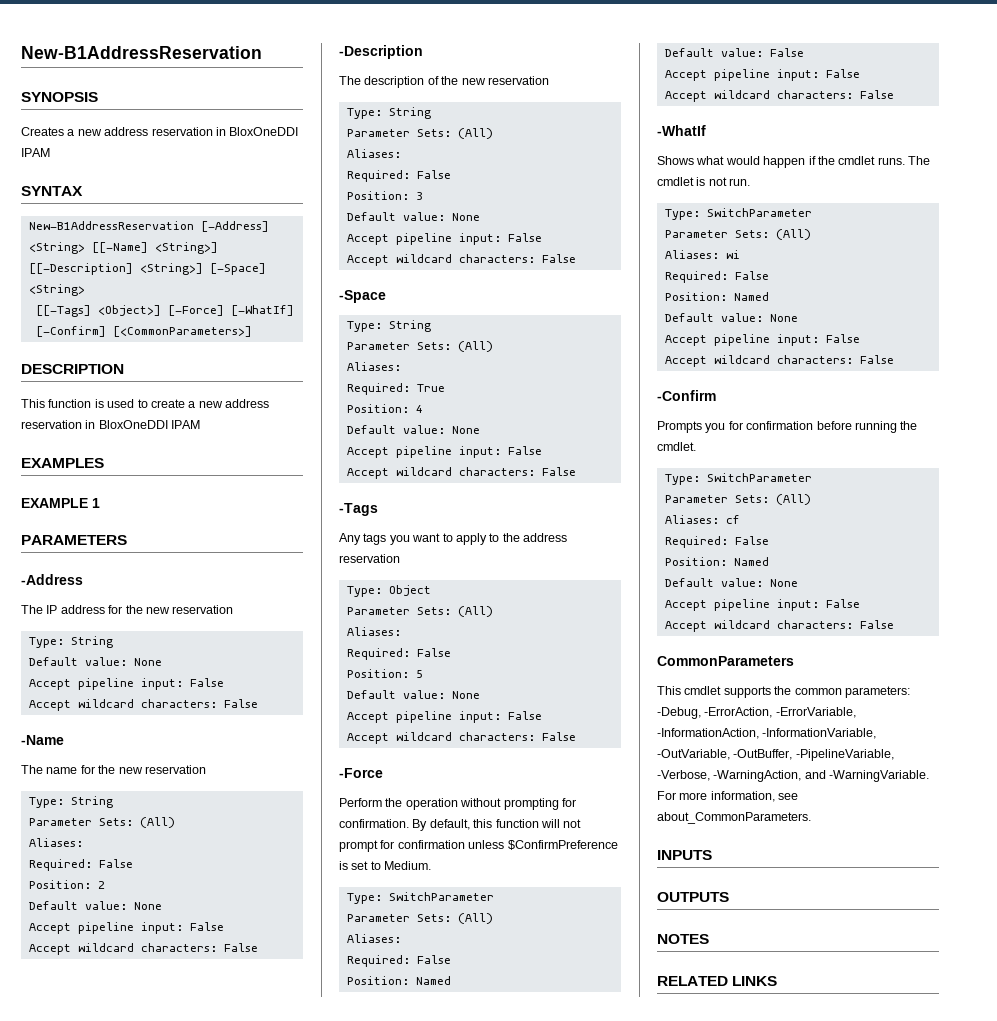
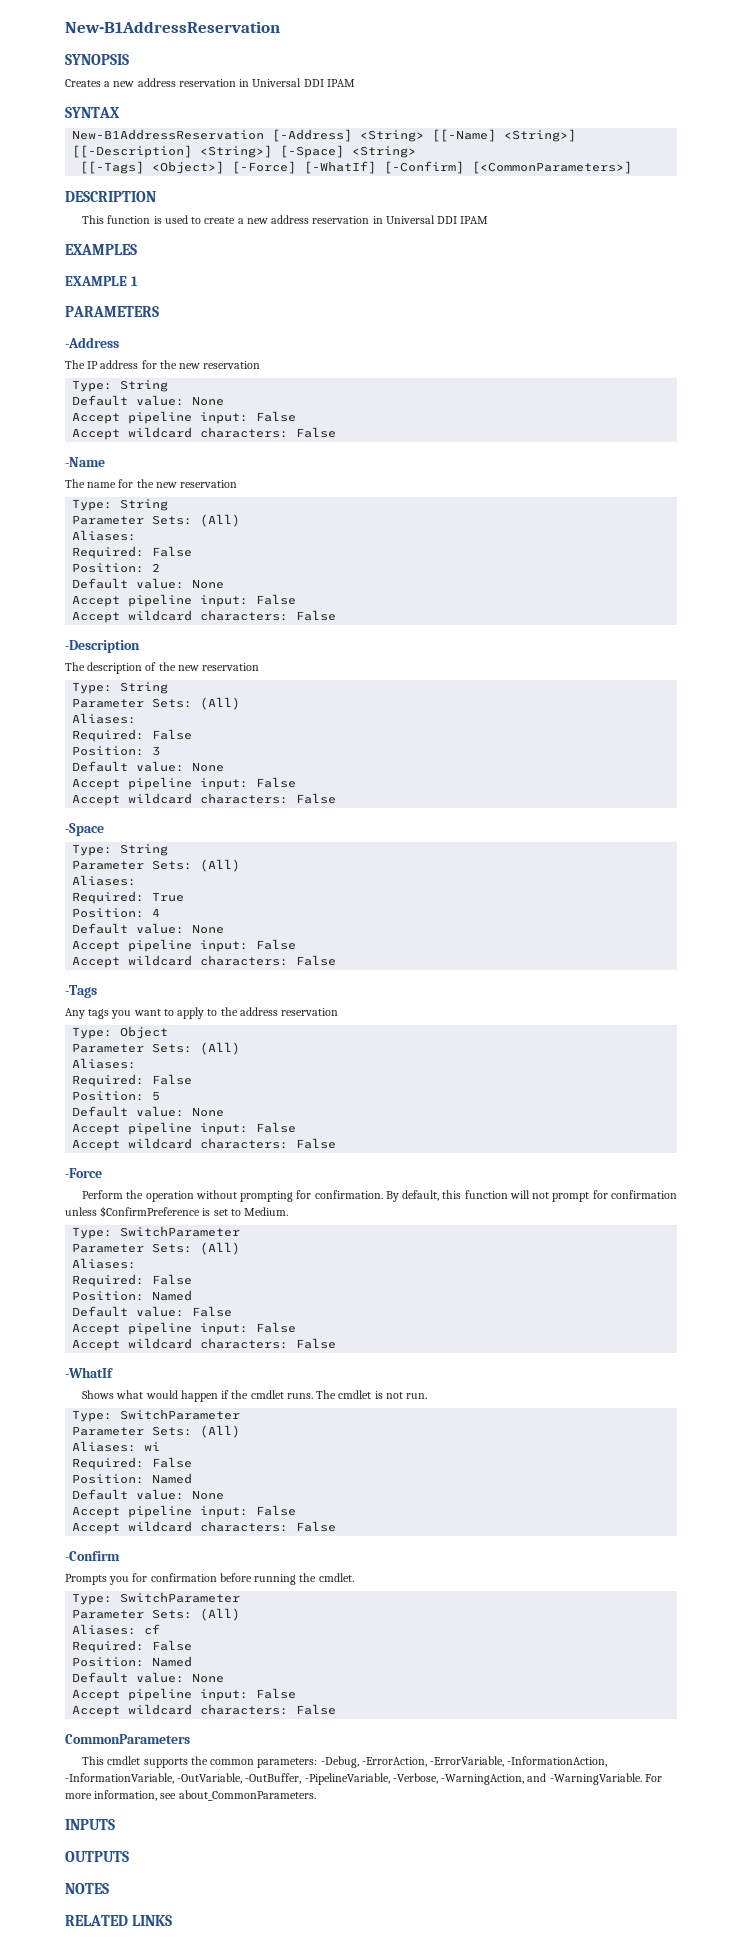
[229,127,299,136] BloxOneDDI -> [252,78,324,87] Universal DDI
[98,420,168,429] BloxOneDDI -> [385,215,458,224] Universal DDI

